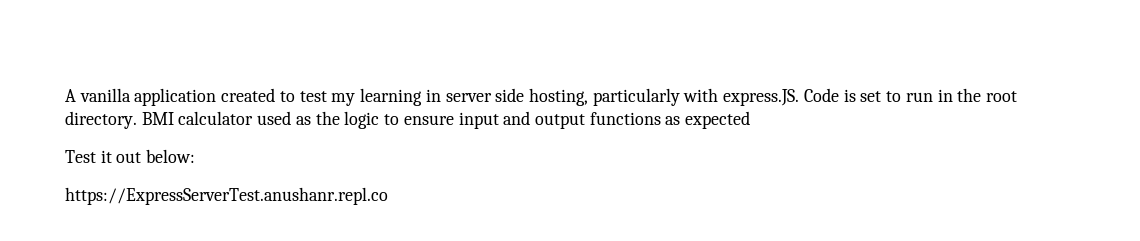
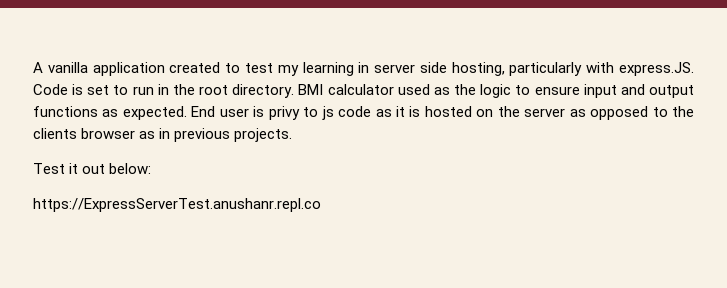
[685,111,751,129] expected -> [122,106,694,120] [33,128,293,142] expected. End user is privy to js code as it is hosted on the server as opposed to the clients browser as in previous projects.

